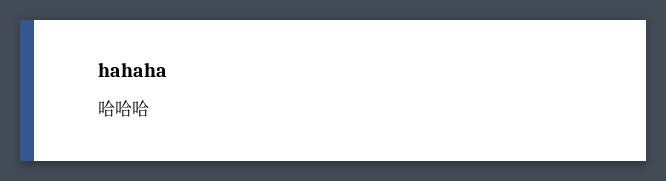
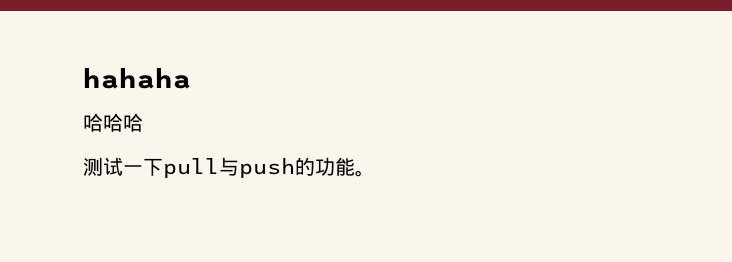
(149, 108) none -> [83,157,375,178] // 测试一下pull与push的功能。

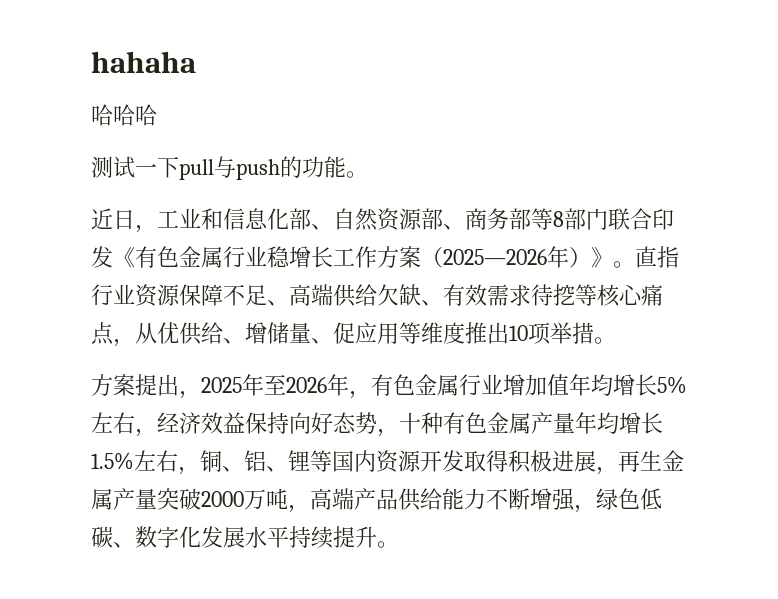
(375, 173) none -> [91,208,674,233] [91,246,679,268] [91,284,663,307] [91,322,616,347] [91,374,687,399] [91,412,663,437] [91,450,684,475] [91,488,662,513] [91,526,399,549] // 近日，工业和信息化部、自然资源部、商务部等8部门联合印发《有色金属行业稳增长工作方案（2025—2026年）》。直指行业资源保障不足、高端供给欠缺、有效需求待挖等核心痛点，从优供给、增储量、促应用等维度推出10项举措。 // 方案提出，2025年至2026年，有色金属行业增加值年均增长5%左右，经济效益保持向好态势，十种有色金属产量年均增长1.5%左右，铜、铝、锂等国内资源开发取得积极进展，再生金属产量突破2000万吨，高端产品供给能力不断增强，绿色低碳、数字化发展水平持续提升。

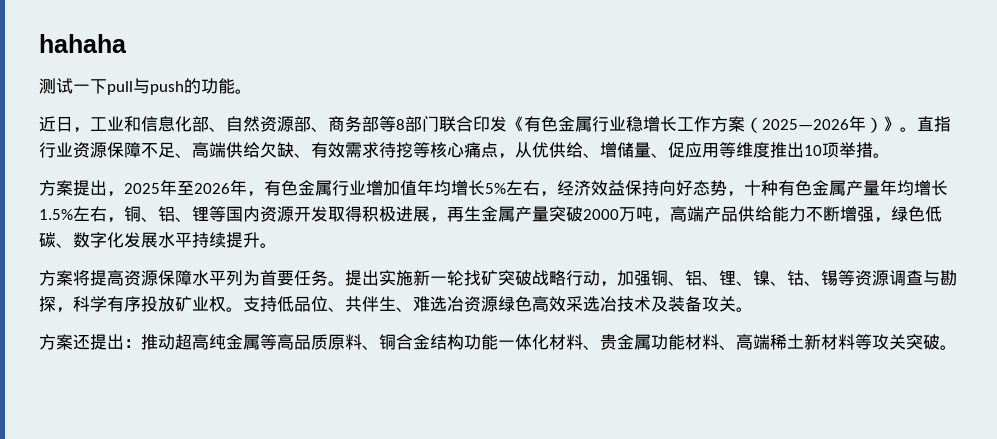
[91,104,157,126] // 哈哈哈 -> (127, 43) none
(399, 544) none -> [39,270,957,287] [39,296,753,313] [39,334,957,350] // 方案将提高资源保障水平列为首要任务。提出实施新一轮找矿突破战略行动，加强铜、铝、锂、镍、钴、锡等资源调查与勘探，科学有序投放矿业权。支持低品位、共伴生、难选冶资源绿色高效采选冶技术及装备攻关。 // 方案还提出：推动超高纯金属等高品质原料、铜合金结构功能一体化材料、贵金属功能材料、高端稀土新材料等攻关突破。

